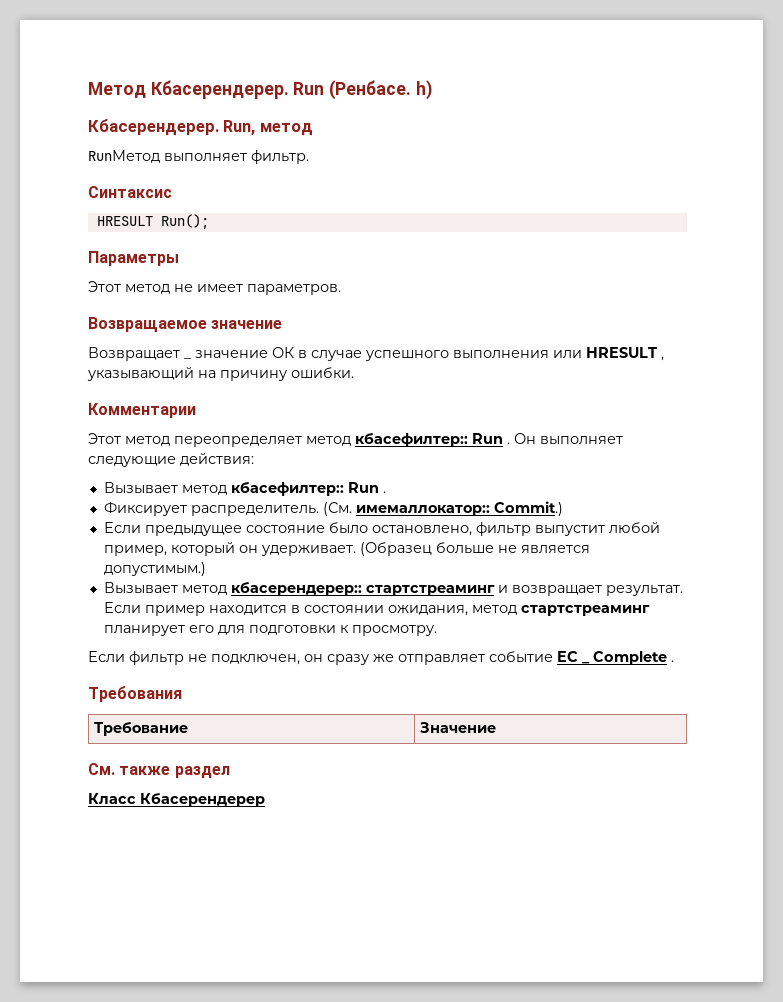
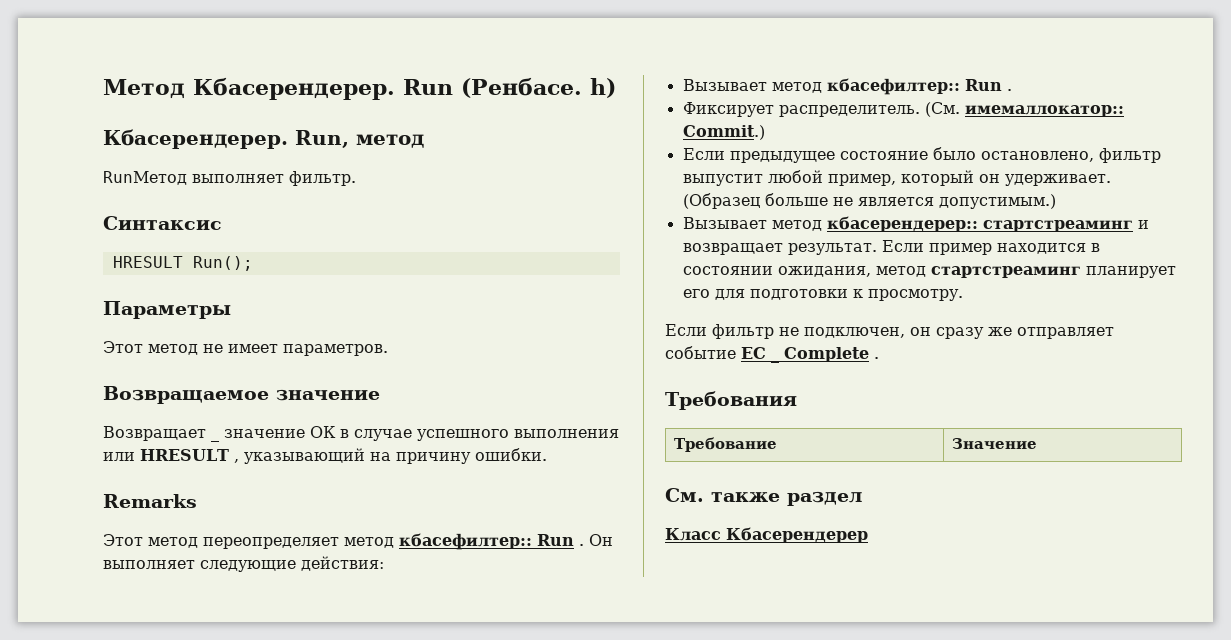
[88,403,196,418] Комментарии -> [103,494,197,508] Remarks

